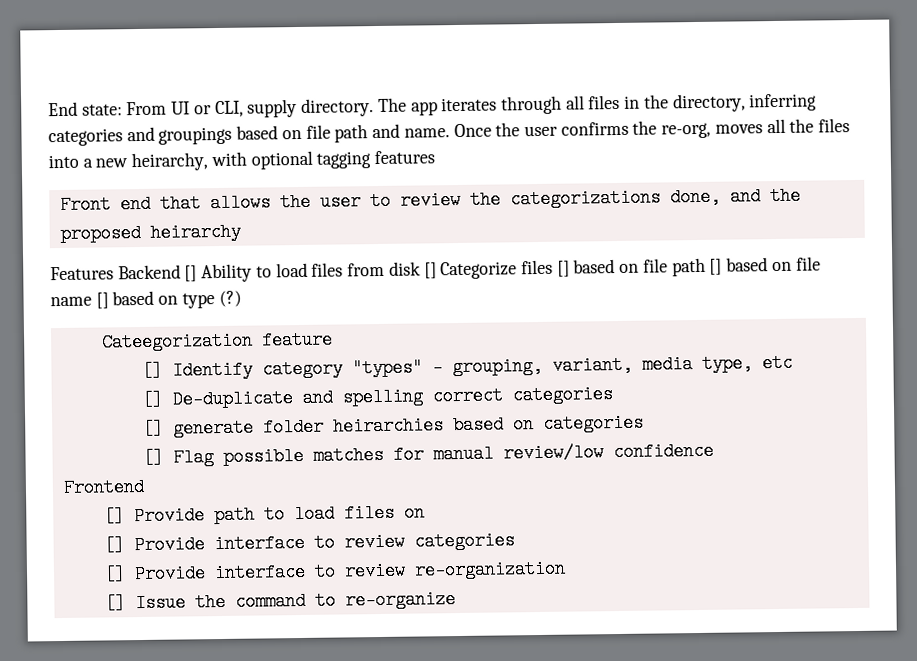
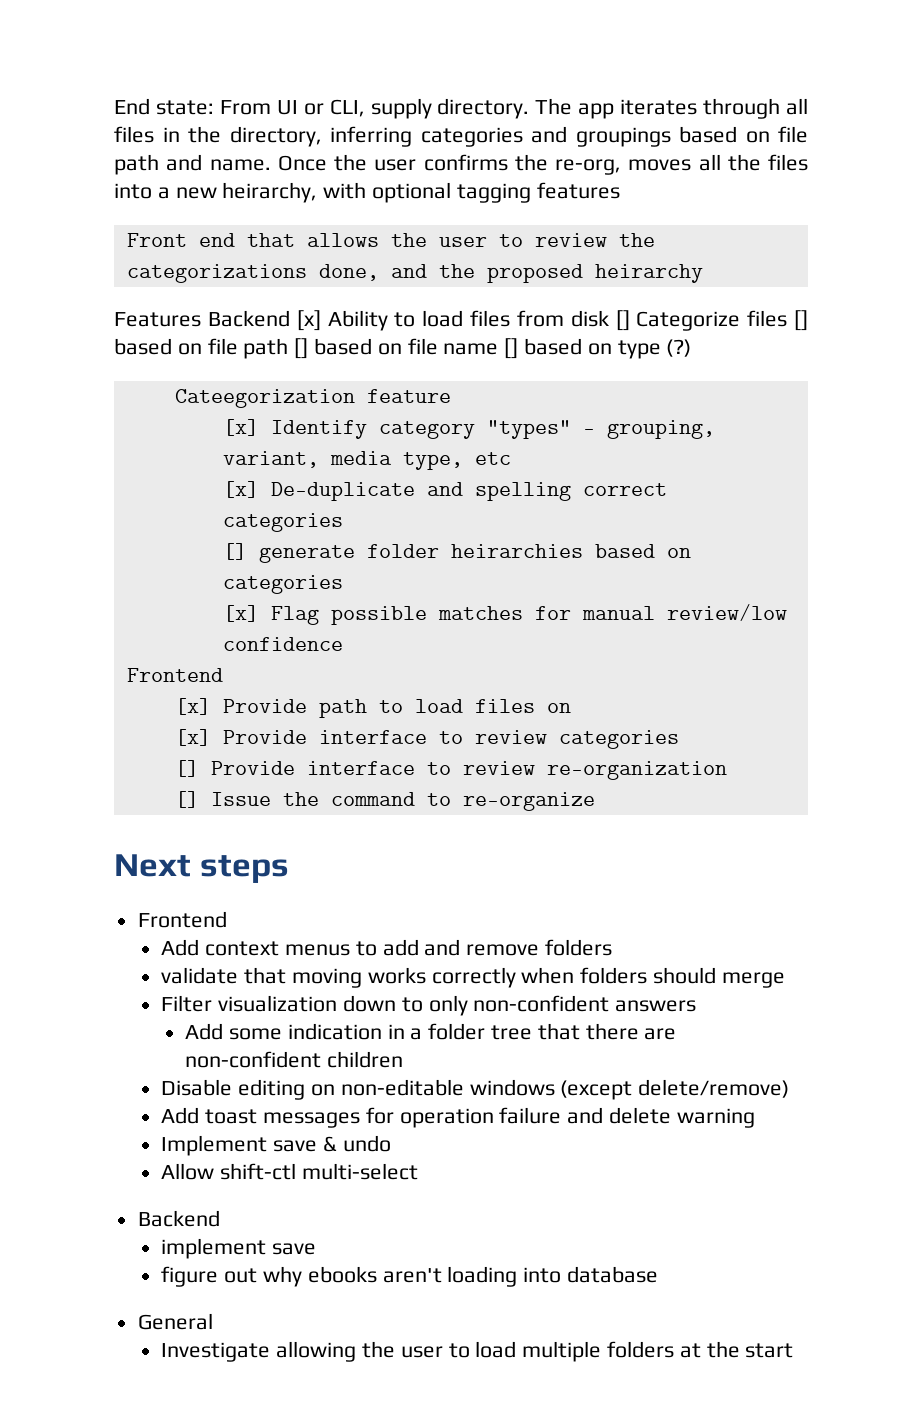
[184,265,198,282] [] -> [296,310,321,331] [x]
[141,361,163,380] [] -> [222,419,259,436] [x]
[141,390,163,409] [] -> [222,481,259,498] [x]
[142,448,164,467] [] -> [222,605,259,622] [x]
[103,507,125,526] [] -> [174,698,211,715] [x]
[103,536,125,555] [] -> [174,729,211,746] [x]
(456, 600) none -> [114,854,290,883] [137,911,227,928] [161,939,613,956] [161,967,785,988] [161,995,697,1016] [185,1023,677,1040] [185,1051,403,1068] [161,1079,790,1100] [161,1107,755,1128] [161,1135,391,1156] [161,1163,418,1180] [137,1210,220,1227] [161,1238,317,1259] [161,1266,659,1287] [137,1313,213,1330] [161,1341,794,1362] // Next steps // Frontend // Add context menus to add and remove folders // validate that moving works correctly when folders should merge // Filter visualization down to only non-confident answers // Add some indication in a folder tree that there are non-confident children // Disable editing on non-editable windows (except delete/remove) // Add toast messages for operation failure and delete warning // Implement save & undo // Allow shift-ctl multi-select // Backend // implement save // figure out why ebooks aren't loading into database // General // Investigate allowing the user to load multiple folders at the start

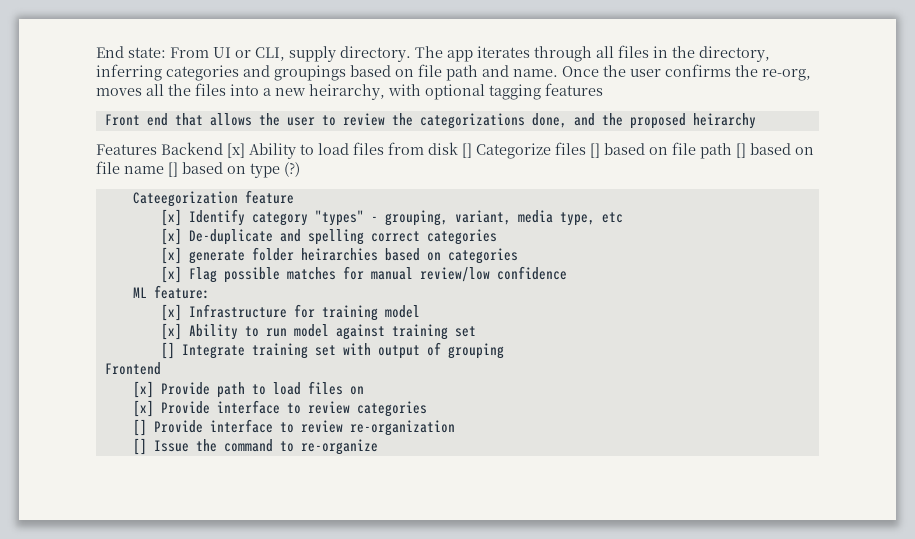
[222,543,247,560] [] -> [160,247,182,264] [x]
(343, 644) none -> [132,285,210,299] [160,304,420,321] [160,323,476,340] [160,342,504,359] // ML feature: // [x] Infrastructure for training model // [x] Ability to run model against training set // [] Integrate training set with output of grouping
[114,854,290,883] [137,911,227,928] [161,939,613,956] [161,967,785,988] [161,995,697,1016] [185,1023,677,1040] [185,1051,403,1068] [161,1079,790,1100] [161,1107,755,1128] [161,1135,391,1156] [161,1163,418,1180] [137,1210,220,1227] [161,1238,317,1259] [161,1266,659,1287] [137,1313,213,1330] [161,1341,794,1362] // Next steps // Frontend // Add context menus to add and remove folders // validate that moving works correctly when folders should merge // Filter visualization down to only non-confident answers // Add some indication in a folder tree that there are non-confident children // Disable editing on non-editable windows (except delete/remove) // Add toast messages for operation failure and delete warning // Implement save & undo // Allow shift-ctl multi-select // Backend // implement save // figure out why ebooks aren't loading into database // General // Investigate allowing the user to load multiple folders at the start -> (378, 447) none

